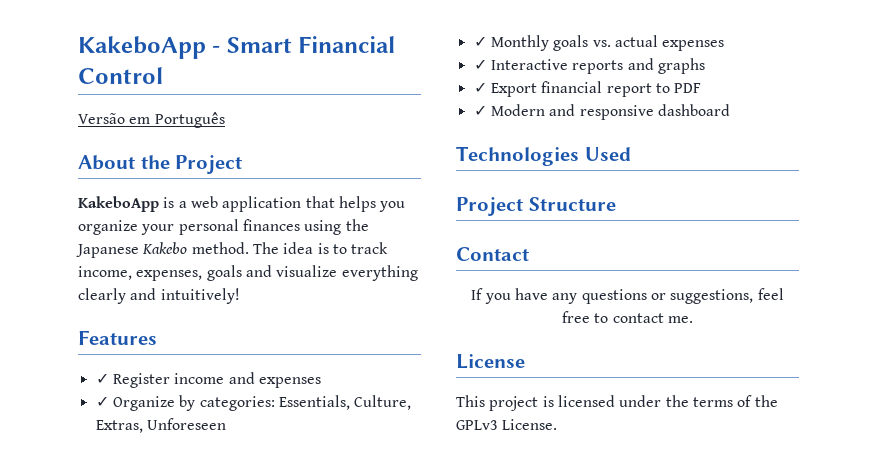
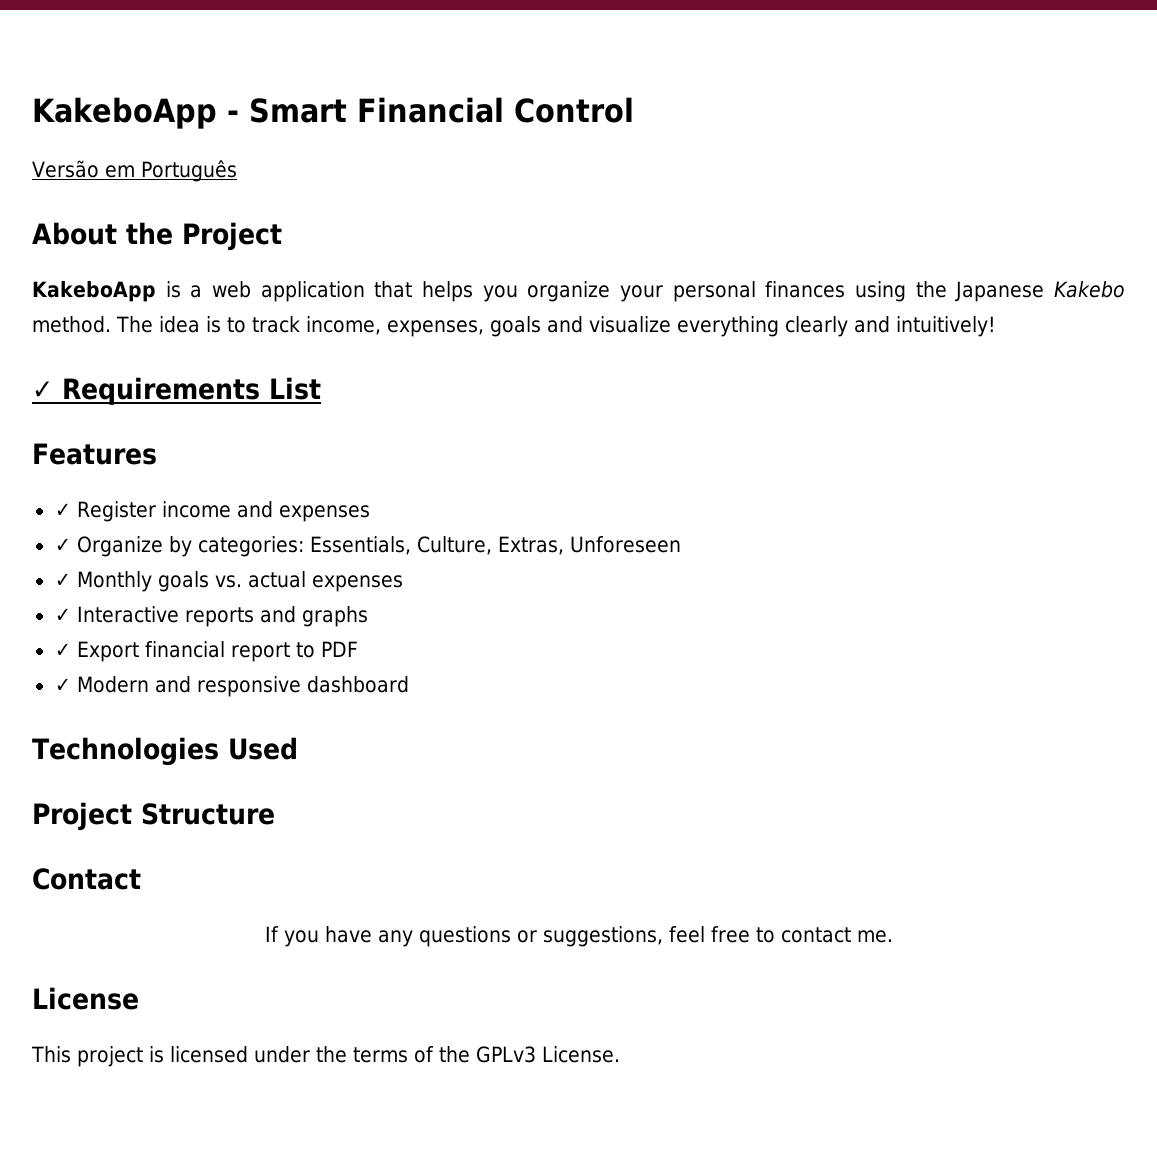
(240, 296) none -> [32,377,321,405] // ✓ Requirements List

